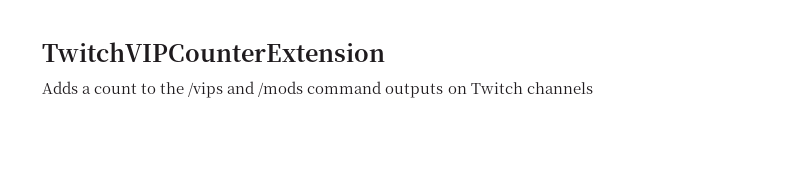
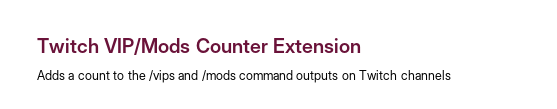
[42,42,385,62] TwitchVIPCounterExtension -> [37,38,361,55] Twitch VIP/Mods Counter Extension

